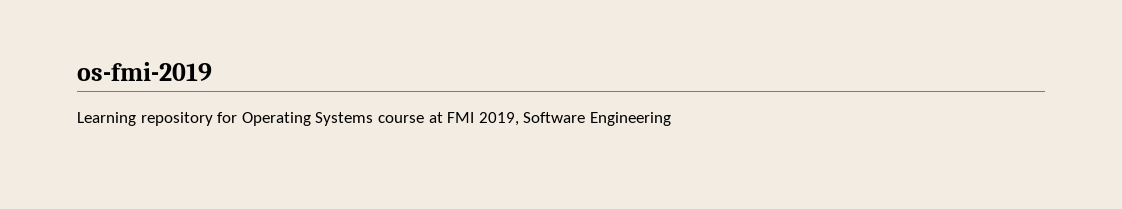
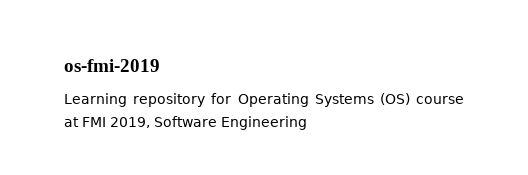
(374, 119) none -> [379,93,410,105] (OS)

